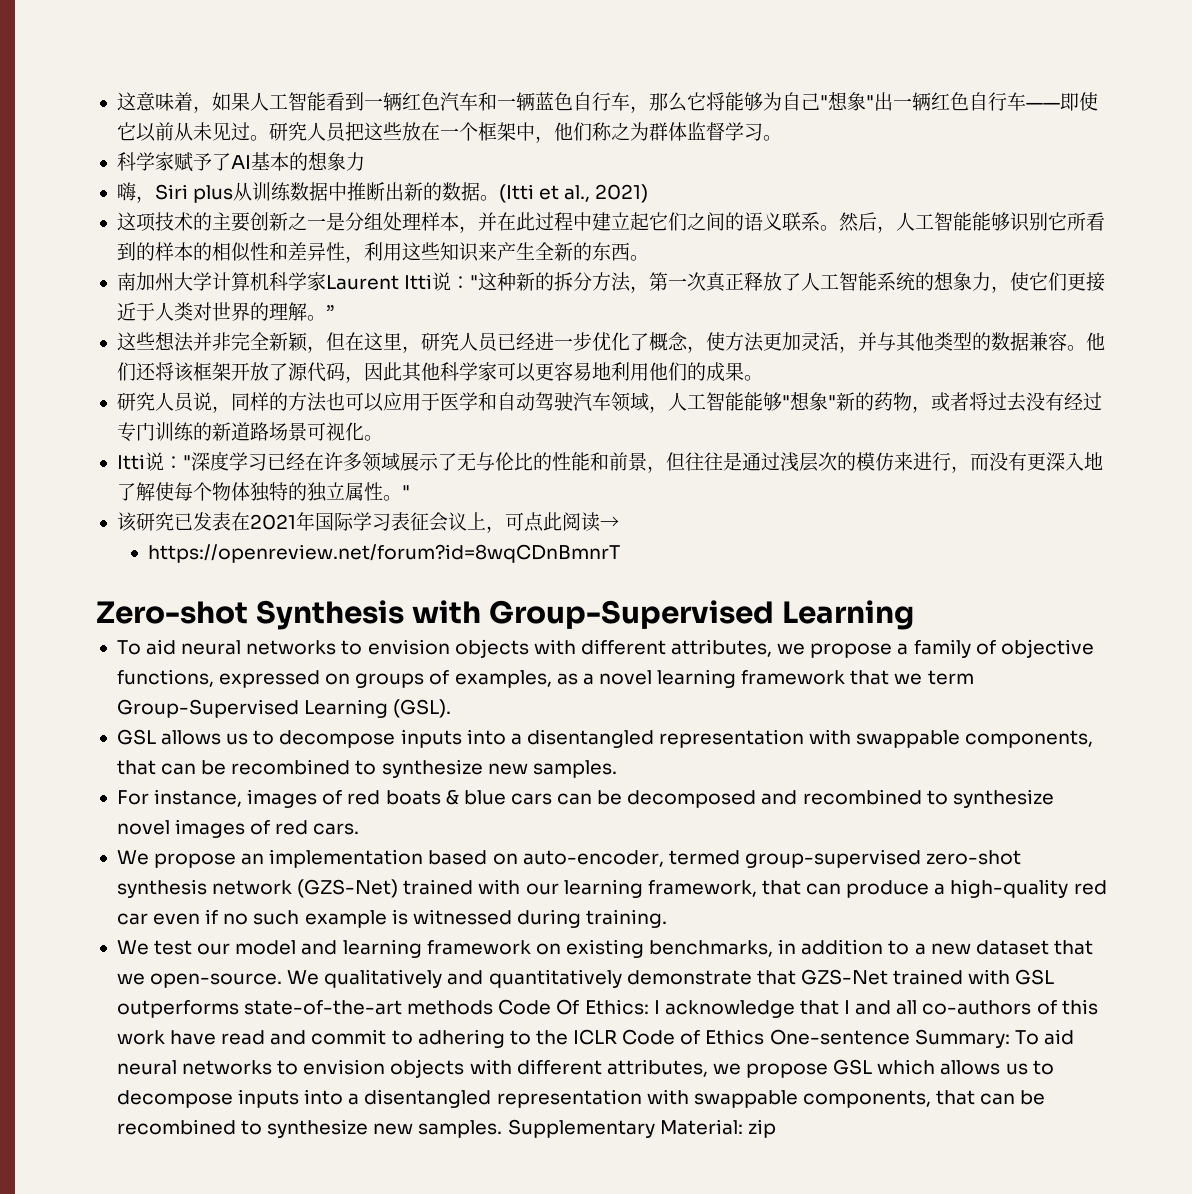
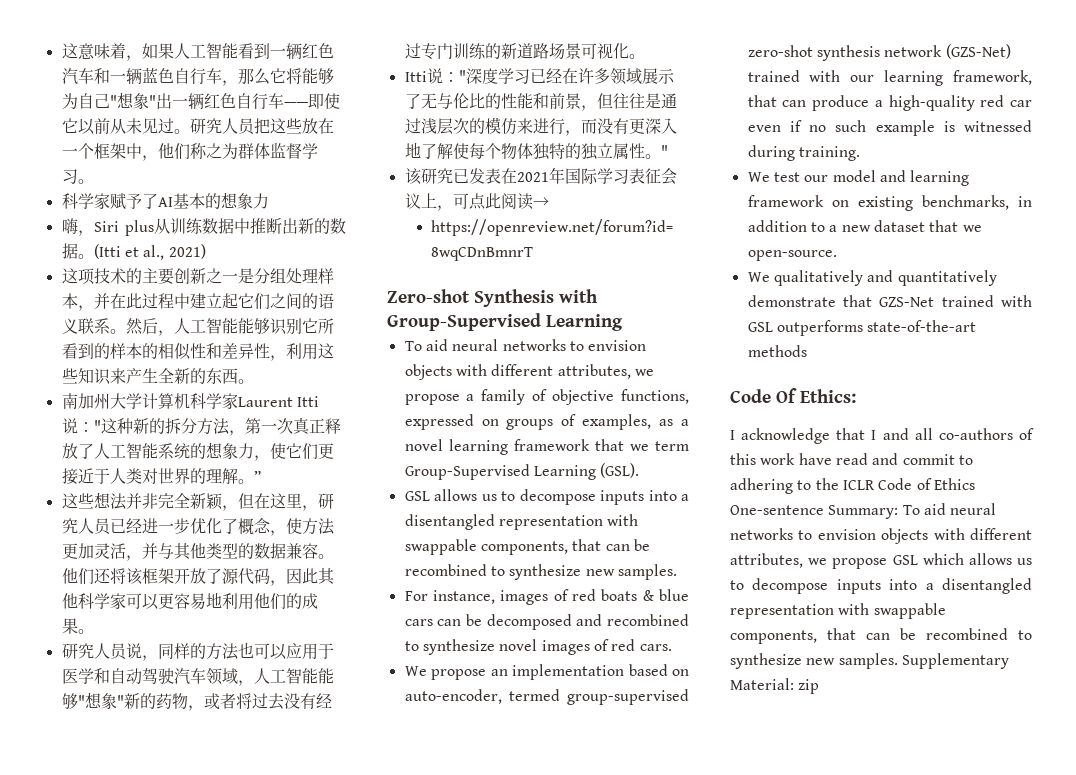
(283, 980) none -> (837, 255) //
(494, 1007) none -> (807, 351) //
(649, 1007) none -> (856, 396) //

